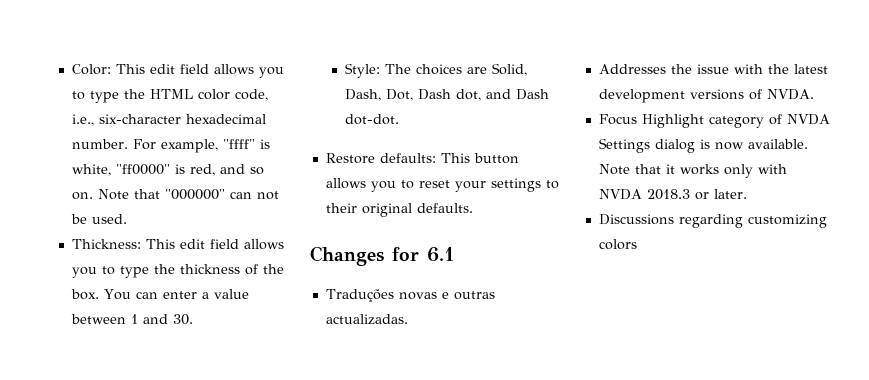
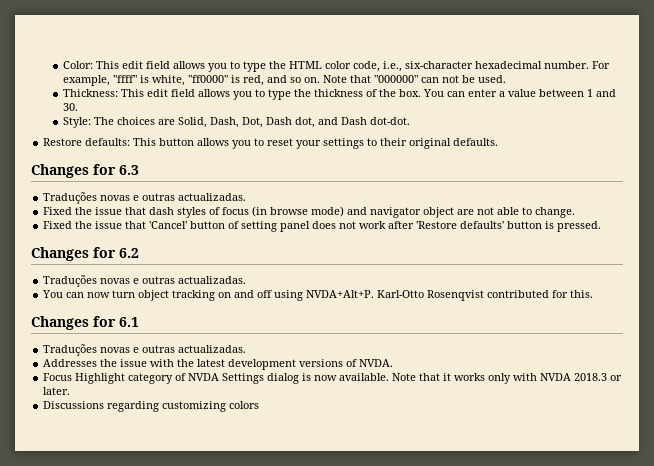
(473, 208) none -> [31,164,139,178] [43,192,247,204] [43,206,576,218] [43,221,602,232] [31,247,139,261] [43,275,247,287] [42,290,594,301] // Changes for 6.3 // Traduções novas e outras actualizadas. // Fixed the issue that dash styles of focus (in browse mode) and navigator object are not able to change. // Fixed the issue that 'Cancel' button of setting panel does not work after 'Restore defaults' button is pressed. // Changes for 6.2 // Traduções novas e outras actualizadas. // You can now turn object tracking on and off using NVDA+Alt+P. Karl-Otto Rosenqvist contributed for this.

